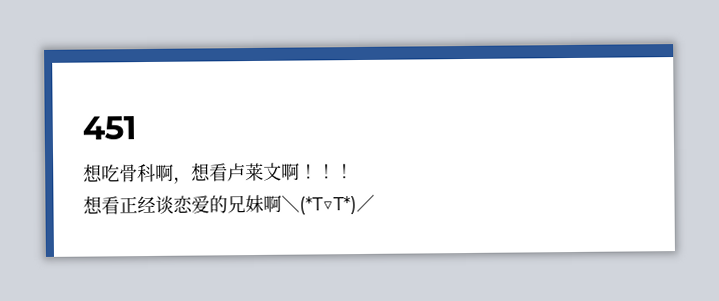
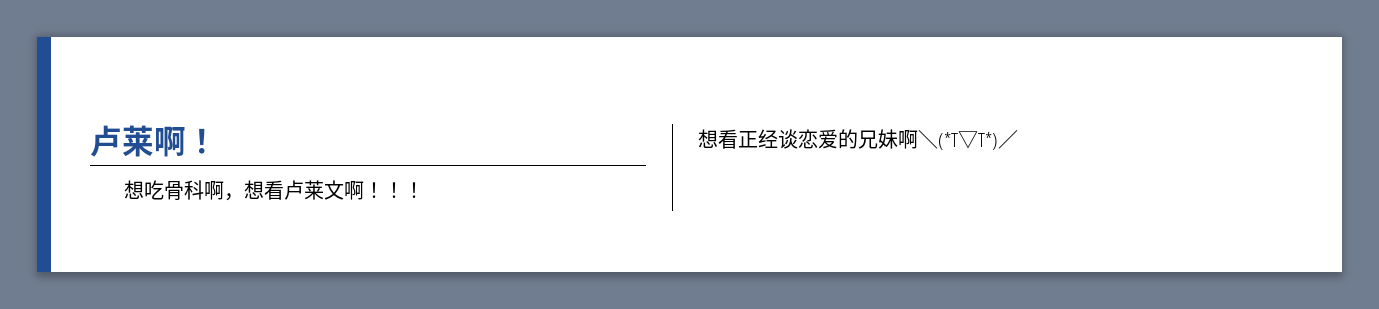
[82,116,137,140] 451 -> [90,125,218,157] 卢莱啊！

